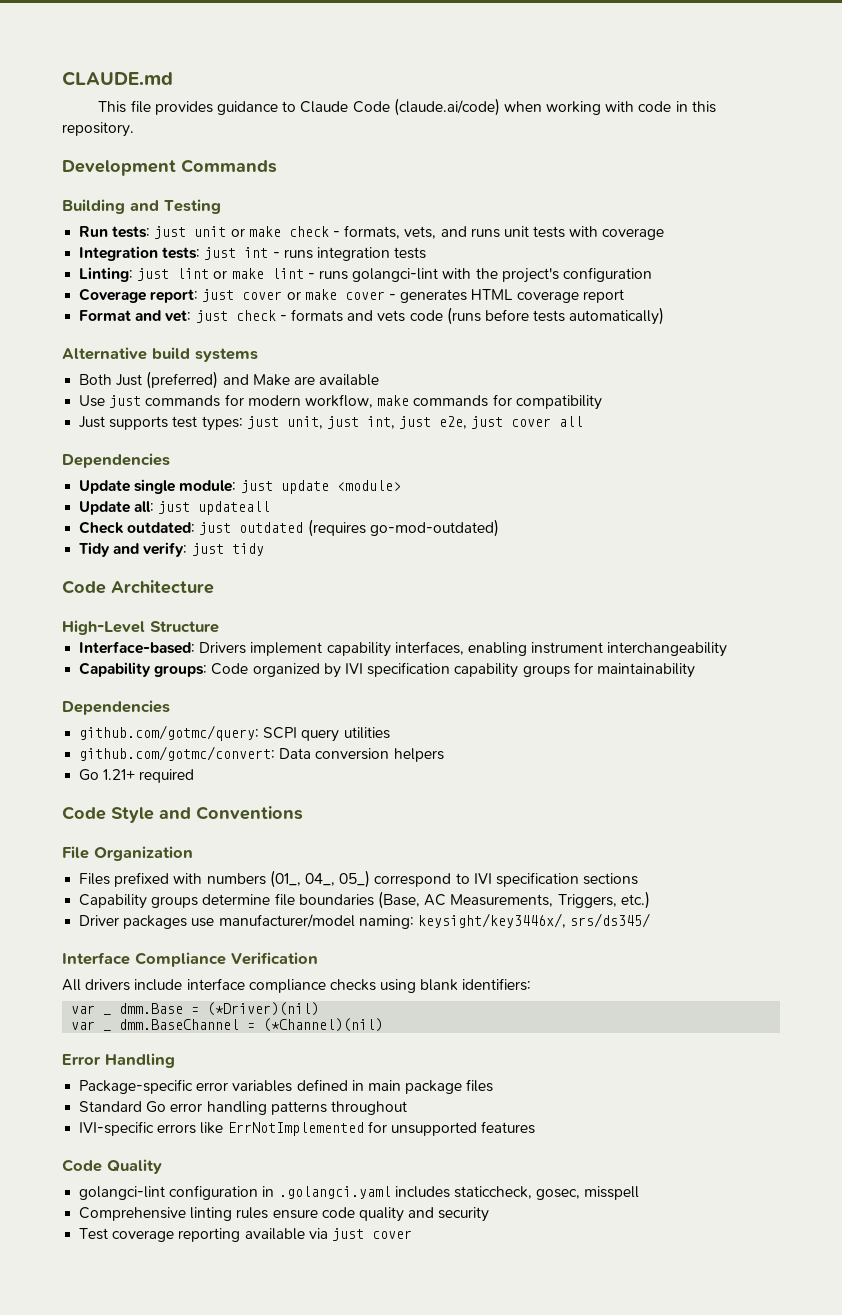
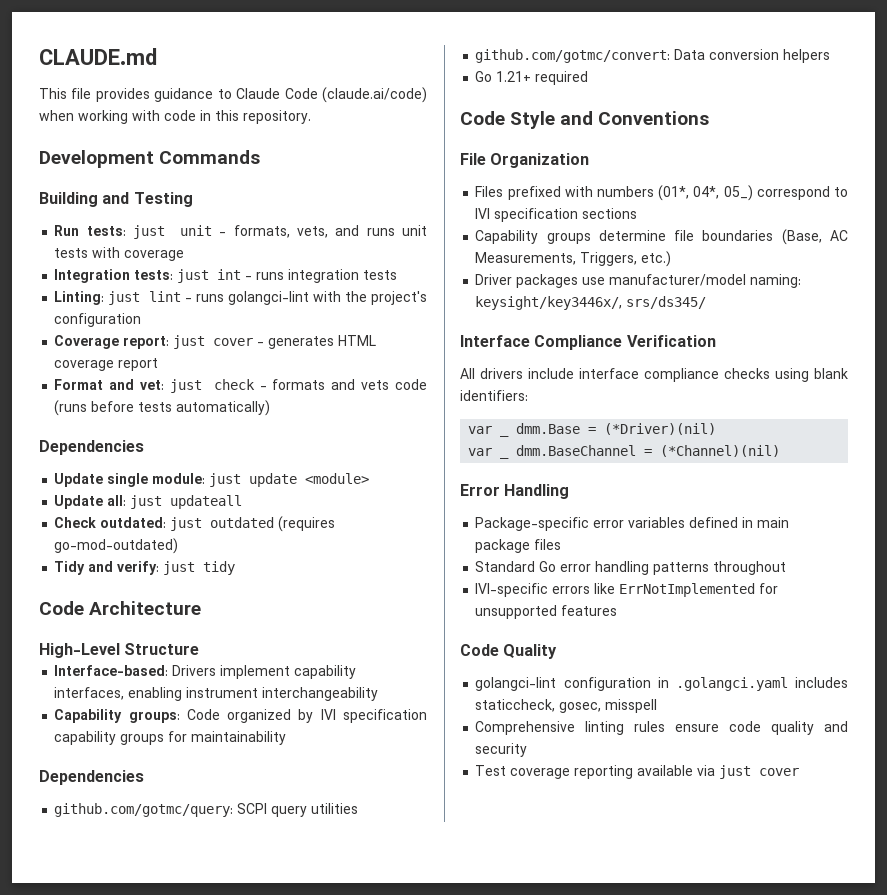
[230,226,329,237] or make check -> (212, 230) none
[213,268,304,279] or make lint -> (181, 296) none
[286,289,385,300] or make cover -> (254, 342) none
[62,347,258,362] [79,371,380,389] [79,394,602,410] [79,416,584,431] // Alternative build systems // Both Just (preferred) and Make are available // Use just commands for modern workflow, make commands for compatibility // Just supports test types: just unit, just int, just e2e, just cover all -> (271, 408) none
[269,870,335,888] (01_, 04_, -> [658,185,720,201] (01*, 04*,

